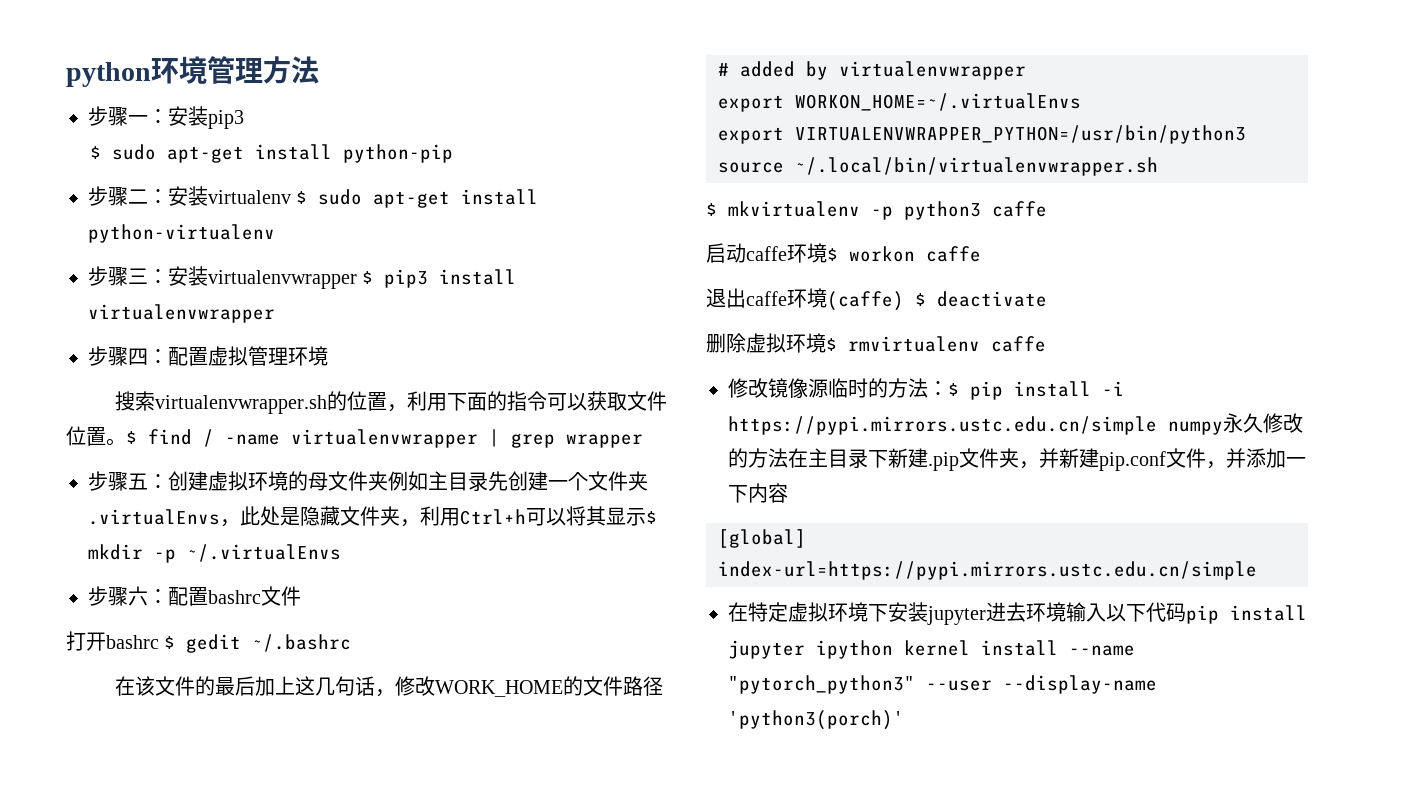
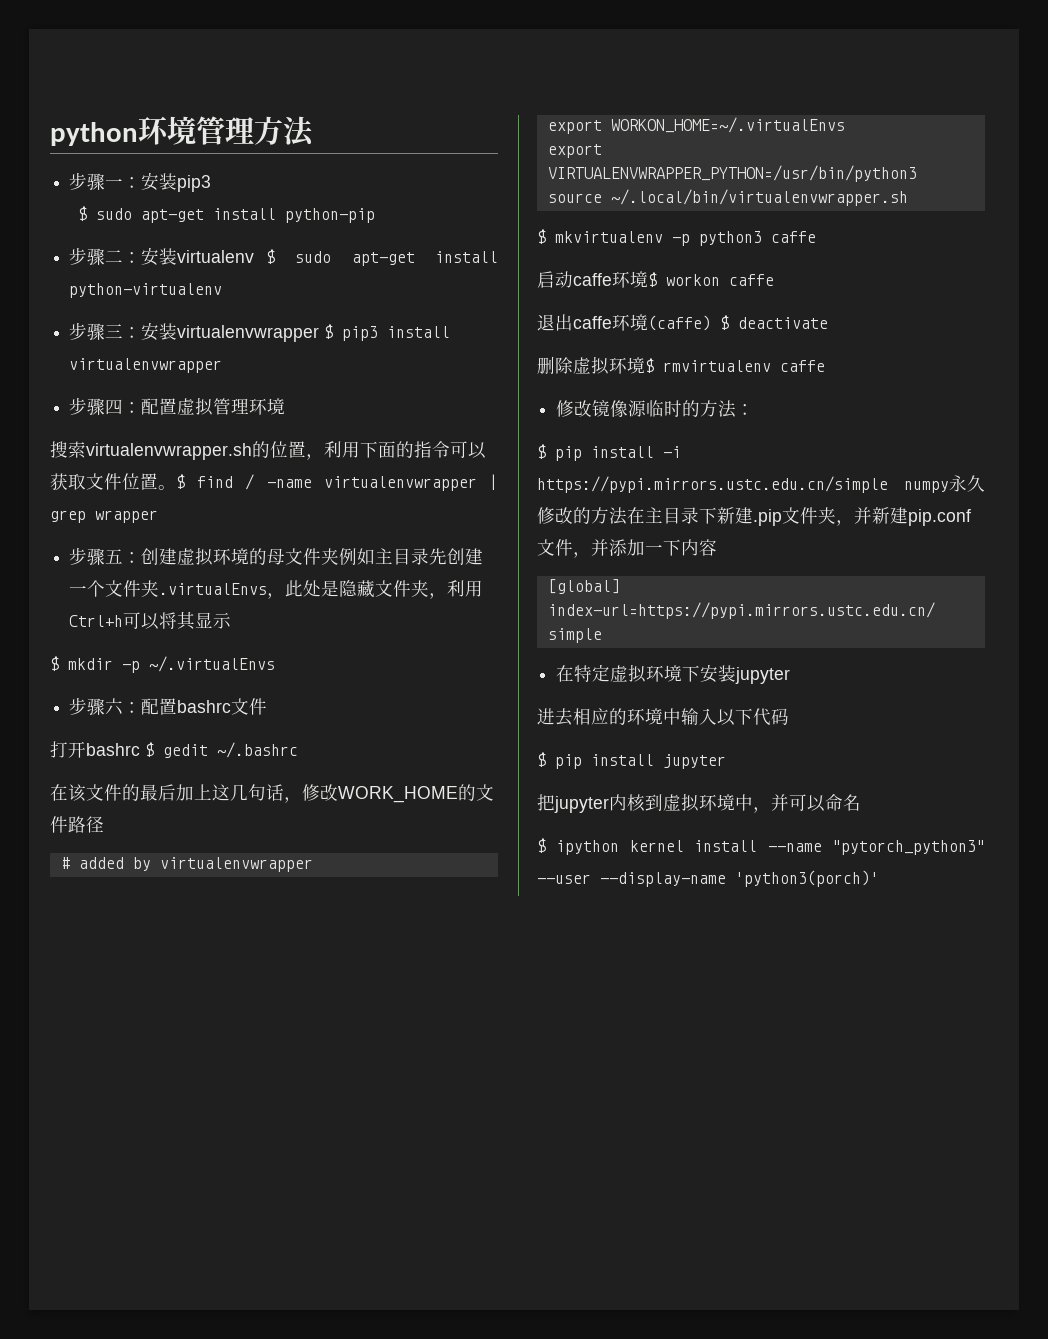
(646, 517) none -> (232, 620) //
(948, 388) none -> (755, 409) //
[986,602,1066,622] 进去环境 -> [537,708,681,726] // 进去相应的环境中
(1186, 612) none -> [537,752,546,767] // $
(805, 649) none -> [537,793,861,813] [537,838,546,853] // 把jupyter内核到虚拟环境中，并可以命名 // $

